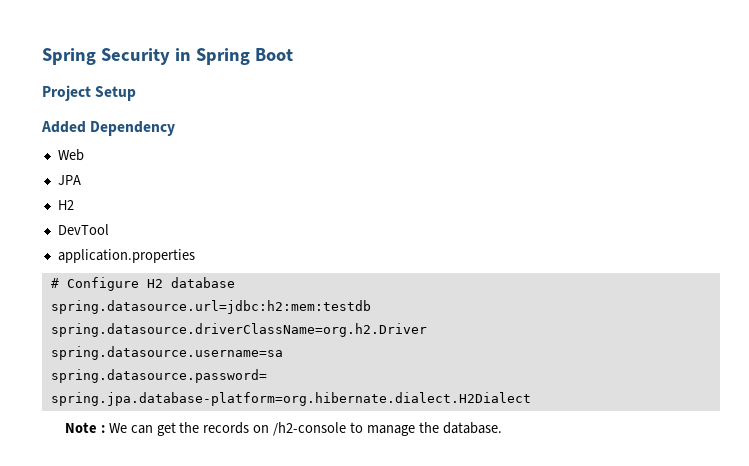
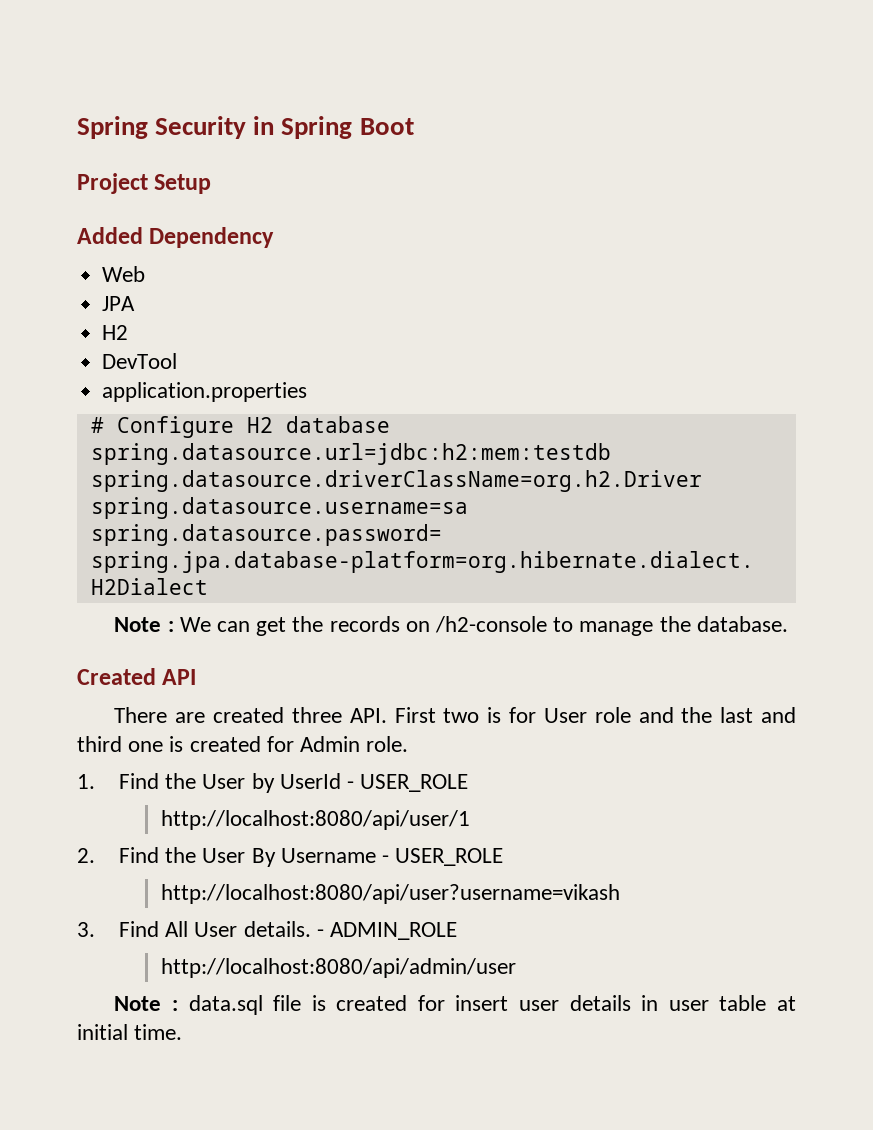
(502, 428) none -> [77,668,197,685] [114,707,796,723] [77,736,409,752] [77,773,469,793] [160,810,470,830] [77,847,504,867] [160,884,620,904] [77,921,457,940] [160,958,516,978] [114,995,796,1015] [77,1024,183,1040] // Created API // There are created three API. First two is for User role and the last and third one is created for Admin role. // 1. Find the User by UserId - USER_ROLE // http://localhost:8080/api/user/1 // 2. Find the User By Username - USER_ROLE // http://localhost:8080/api/user?username=vikash // 3. Find All User details. - ADMIN_ROLE // http://localhost:8080/api/admin/user // Note : data.sql file is created for insert user details in user table at initial time.

